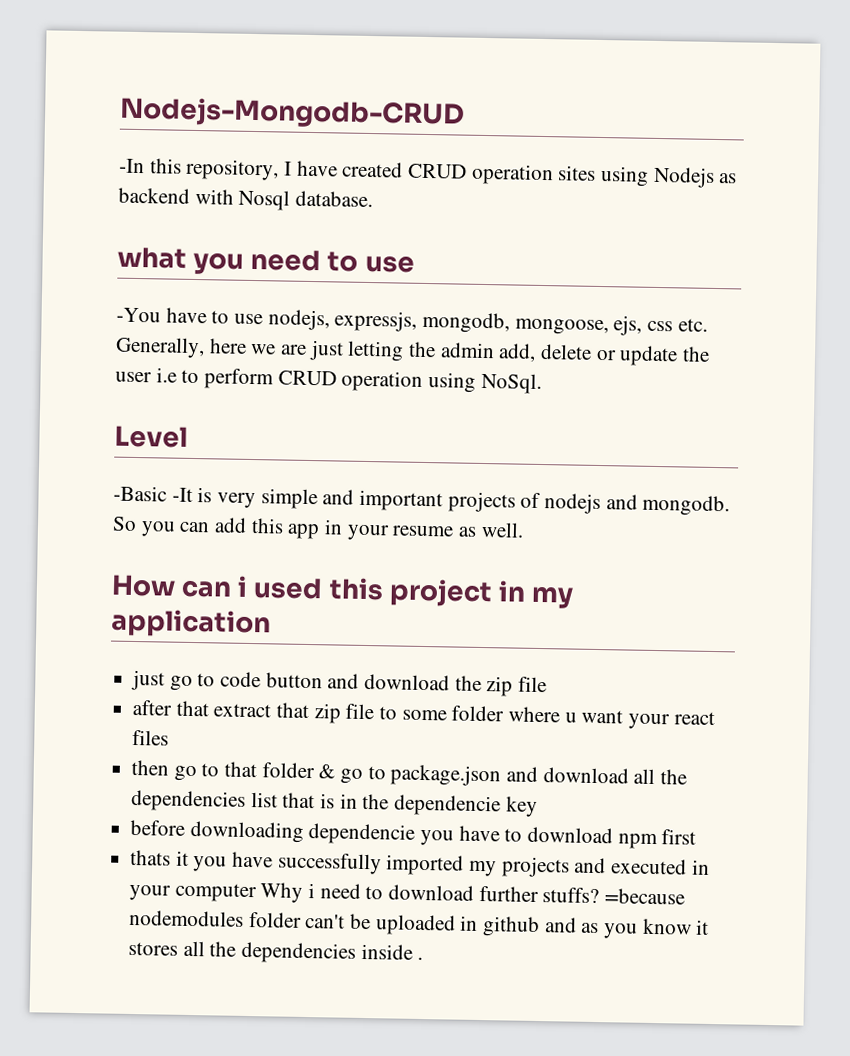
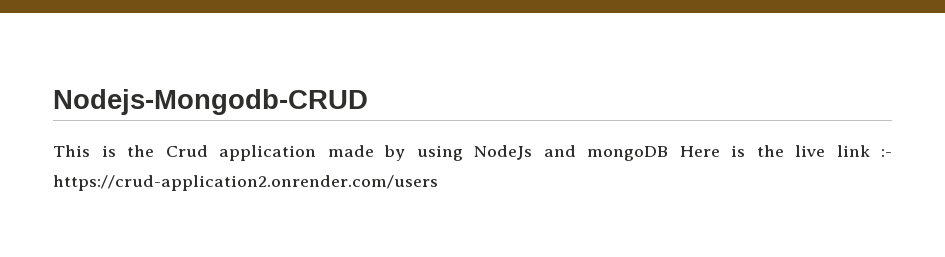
[119,158,738,188] [118,187,374,211] [117,246,415,275] [116,307,708,336] [115,336,711,367] [115,367,542,394] [114,425,188,448] [113,485,731,517] [112,516,524,541] [111,574,574,609] [111,608,271,639] [131,669,548,697] [132,699,715,730] [132,729,170,746] [131,759,688,787] [131,789,538,817] [130,819,697,850] [130,849,710,878] [129,882,686,905] [129,909,710,939] [128,940,424,964] -In this repository, I have created CRUD operation sites using Nodejs as backend with Nosql database. // what you need to use // -You have to use nodejs, expressjs, mongodb, mongoose, ejs, css etc. Generally, here we are just letting the admin add, delete or update the user i.e to perform CRUD operation using NoSql. // Level // -Basic -It is very simple and important projects of nodejs and mongodb. So you can add this app in your resume as well. // How can i used this project in my application // just go to code button and download the zip file // after that extract that zip file to some folder where u want your react files // then go to that folder & go to package.json and download all the dependencies list that is in the dependencie key // before downloading dependencie you have to download npm first // thats it you have successfully imported my projects and executed in your computer Why i need to download further stuffs? =because nodemodules folder can't be uploaded in github and as you know it stores all the dependencies inside . -> [53,145,892,161] [53,175,438,191] This is the Crud application made by using NodeJs and mongoDB Here is the live link :- https://crud-application2.onrender.com/users

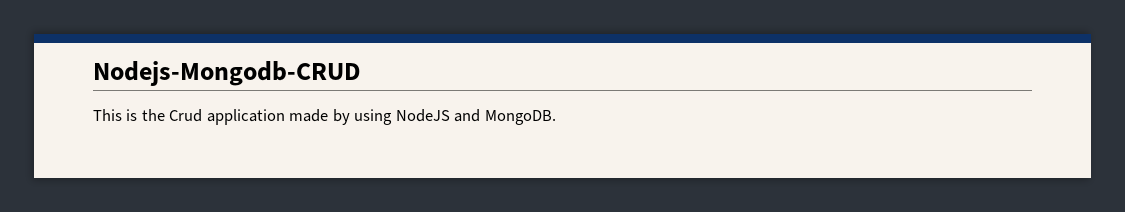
[474,145,892,161] [53,175,438,191] NodeJs and mongoDB Here is the live link :- https://crud-application2.onrender.com/users -> [395,109,556,125] NodeJS and MongoDB.

